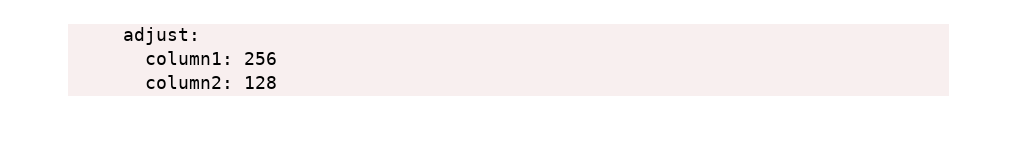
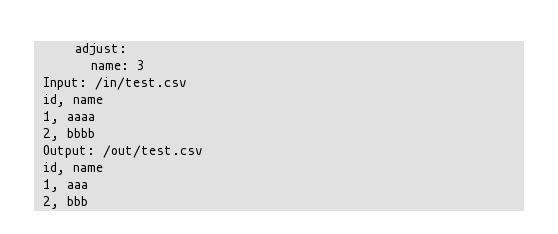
[145,51,278,65] [145,75,278,89] column1: 256 // column2: 128 -> [90,60,145,70] [42,77,187,90] [42,94,103,107] [42,111,95,124] [42,128,95,141] [42,145,203,158] [42,162,103,175] [42,179,88,192] [42,196,88,209] name: 3 // Input: /in/test.csv // id, name // 1, aaaa // 2, bbbb // Output: /out/test.csv // id, name // 1, aaa // 2, bbb

